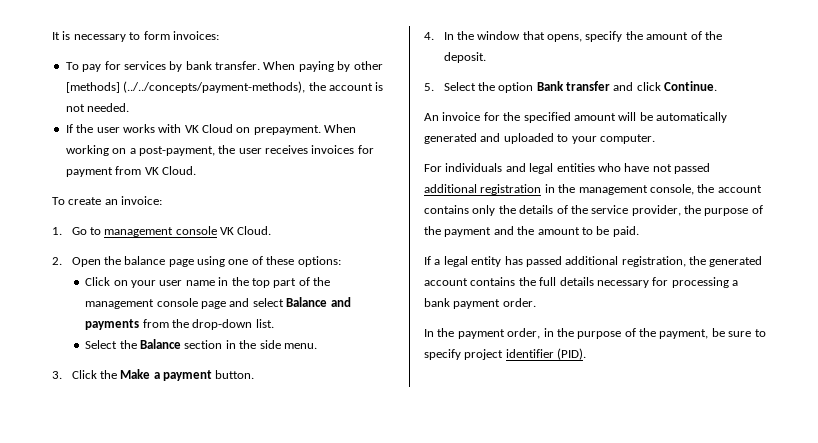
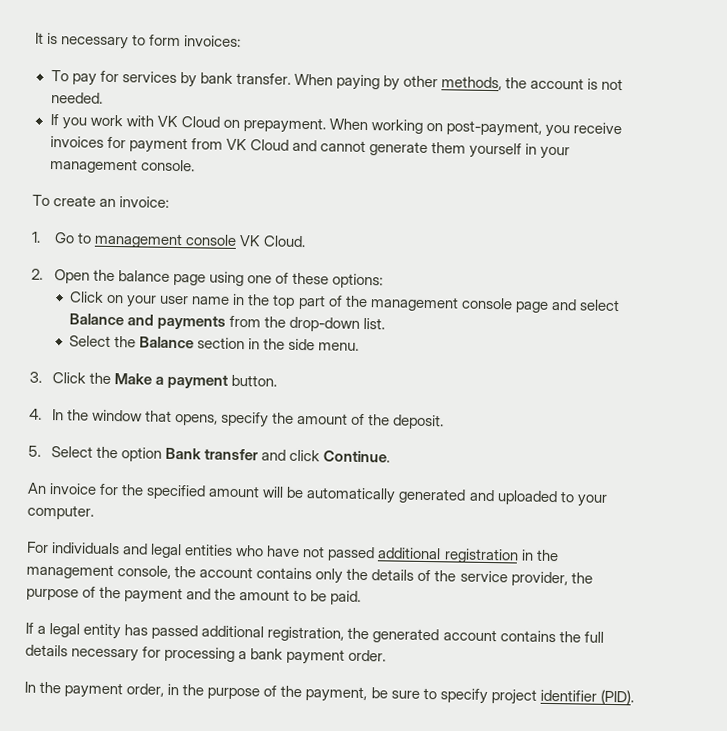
[65,81,306,93] [methods] (../../concepts/payment-methods), -> [441,76,503,91] methods,
[76,124,155,133] the user works -> [61,114,123,130] you work
[129,145,308,156] a post-payment, the user receives -> [446,120,623,138] post-payment, you receive
[161,166,196,175] Cloud. -> [249,139,571,160] [49,157,195,174] Cloud and cannot generate them yourself in your management console.

